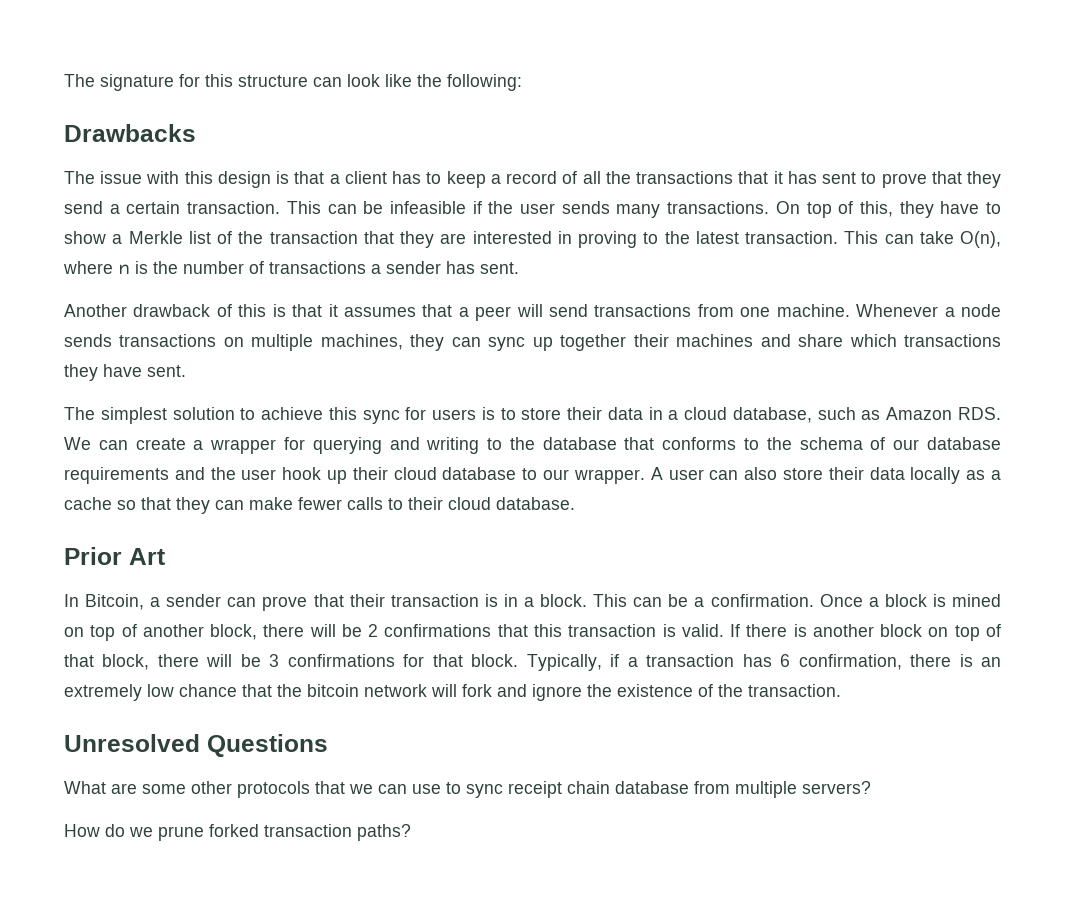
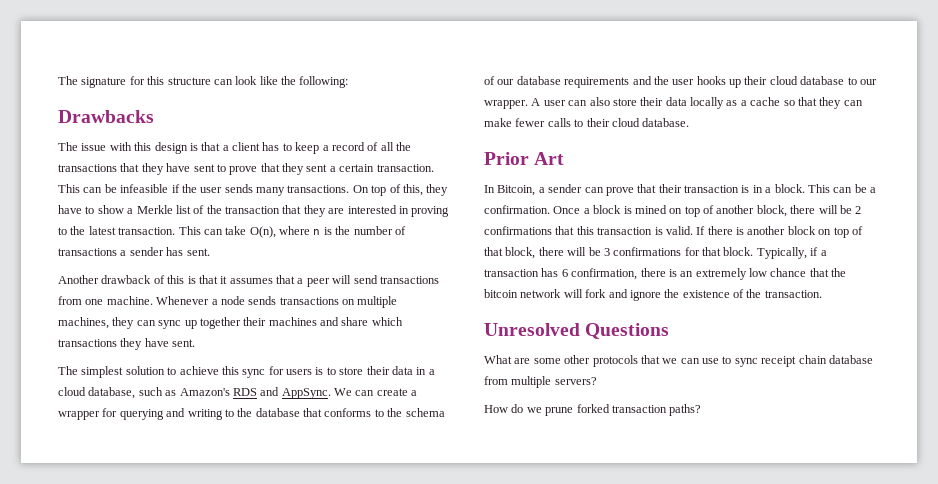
[773,171,817,184] it has -> [141,163,191,175] they have
[64,201,103,214] send -> [306,164,328,172] sent
[886,407,1002,420] Amazon RDS. -> [179,387,331,399] Amazon's RDS and AppSync.
[282,467,322,480] hook -> [696,76,726,85] hooks

